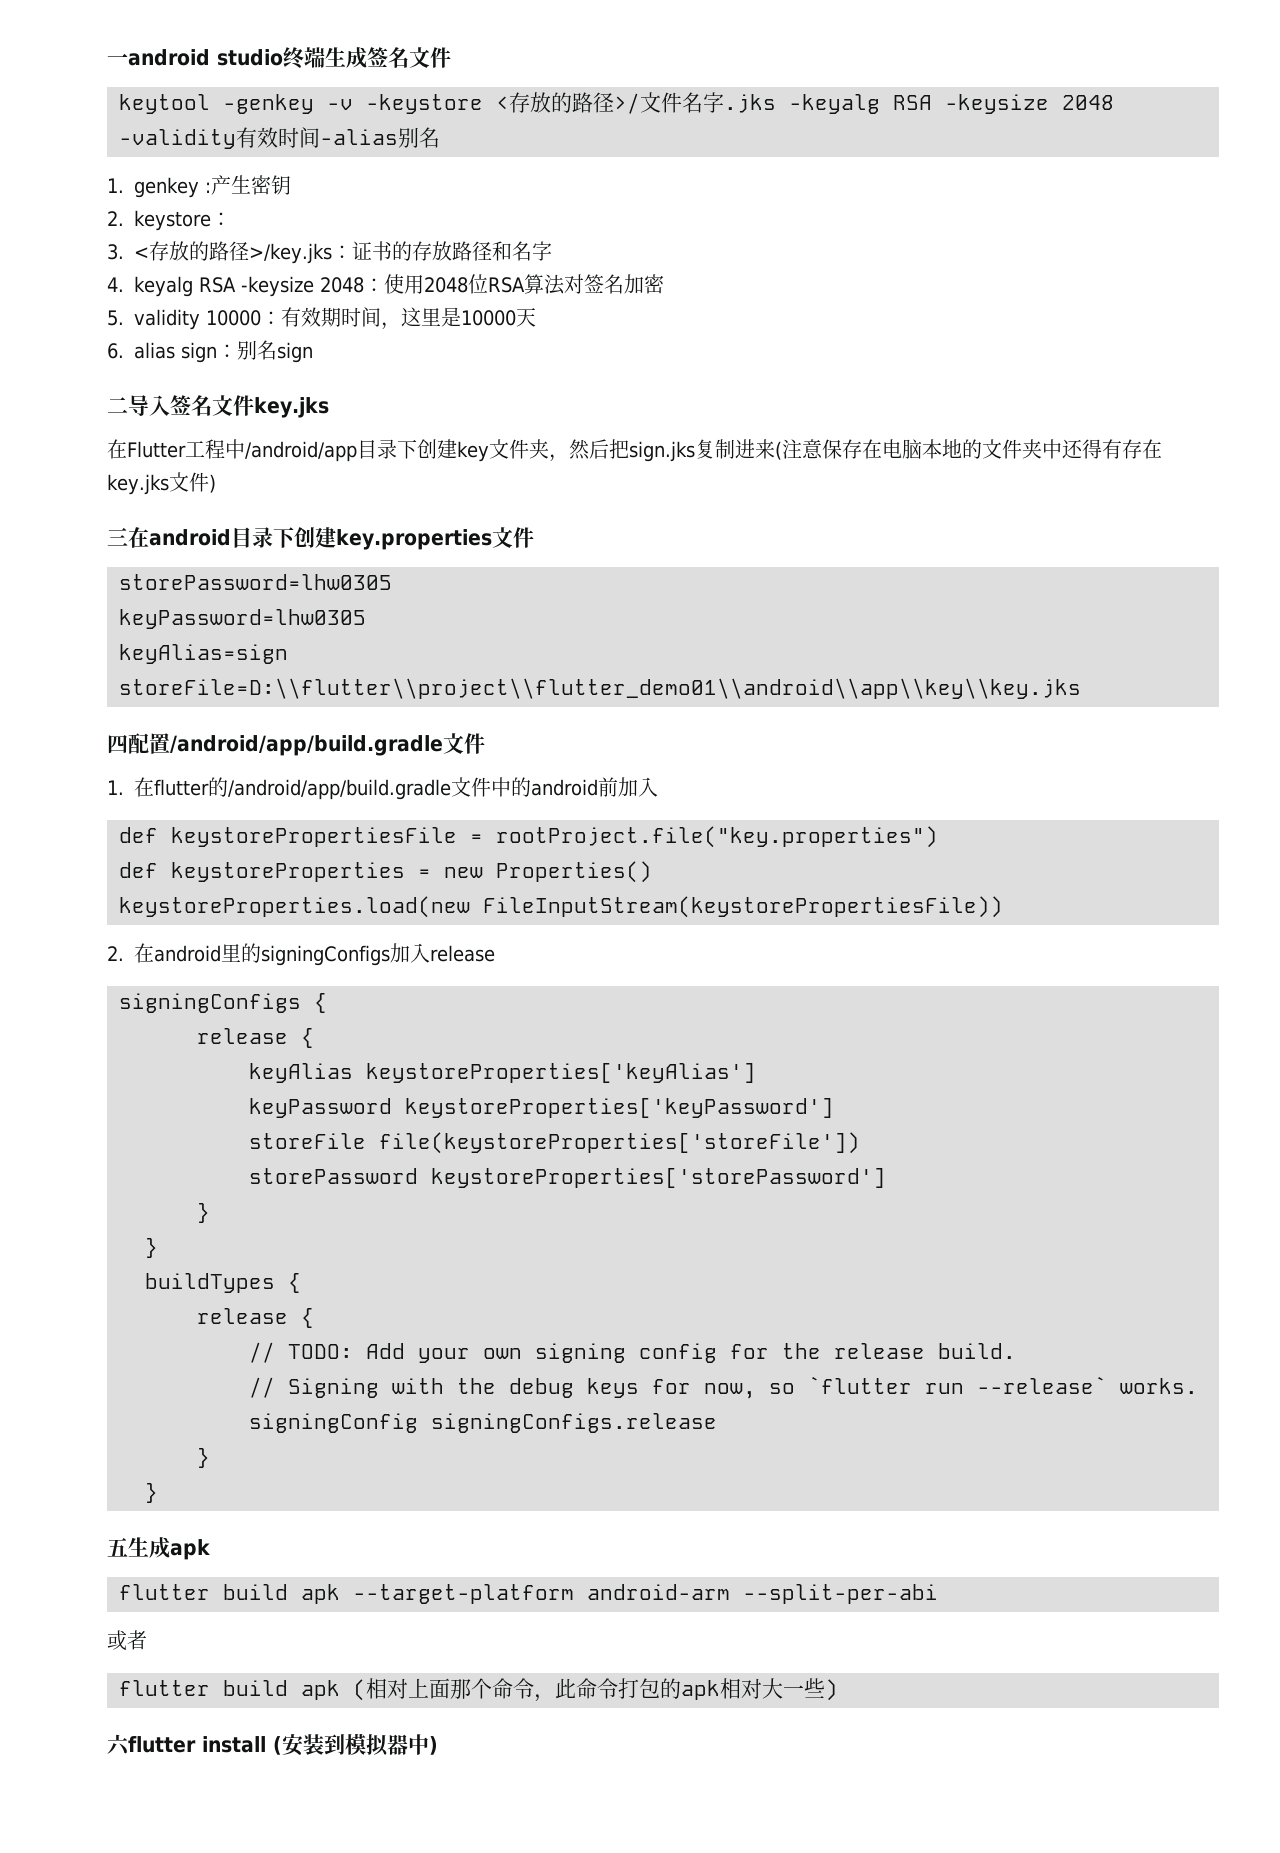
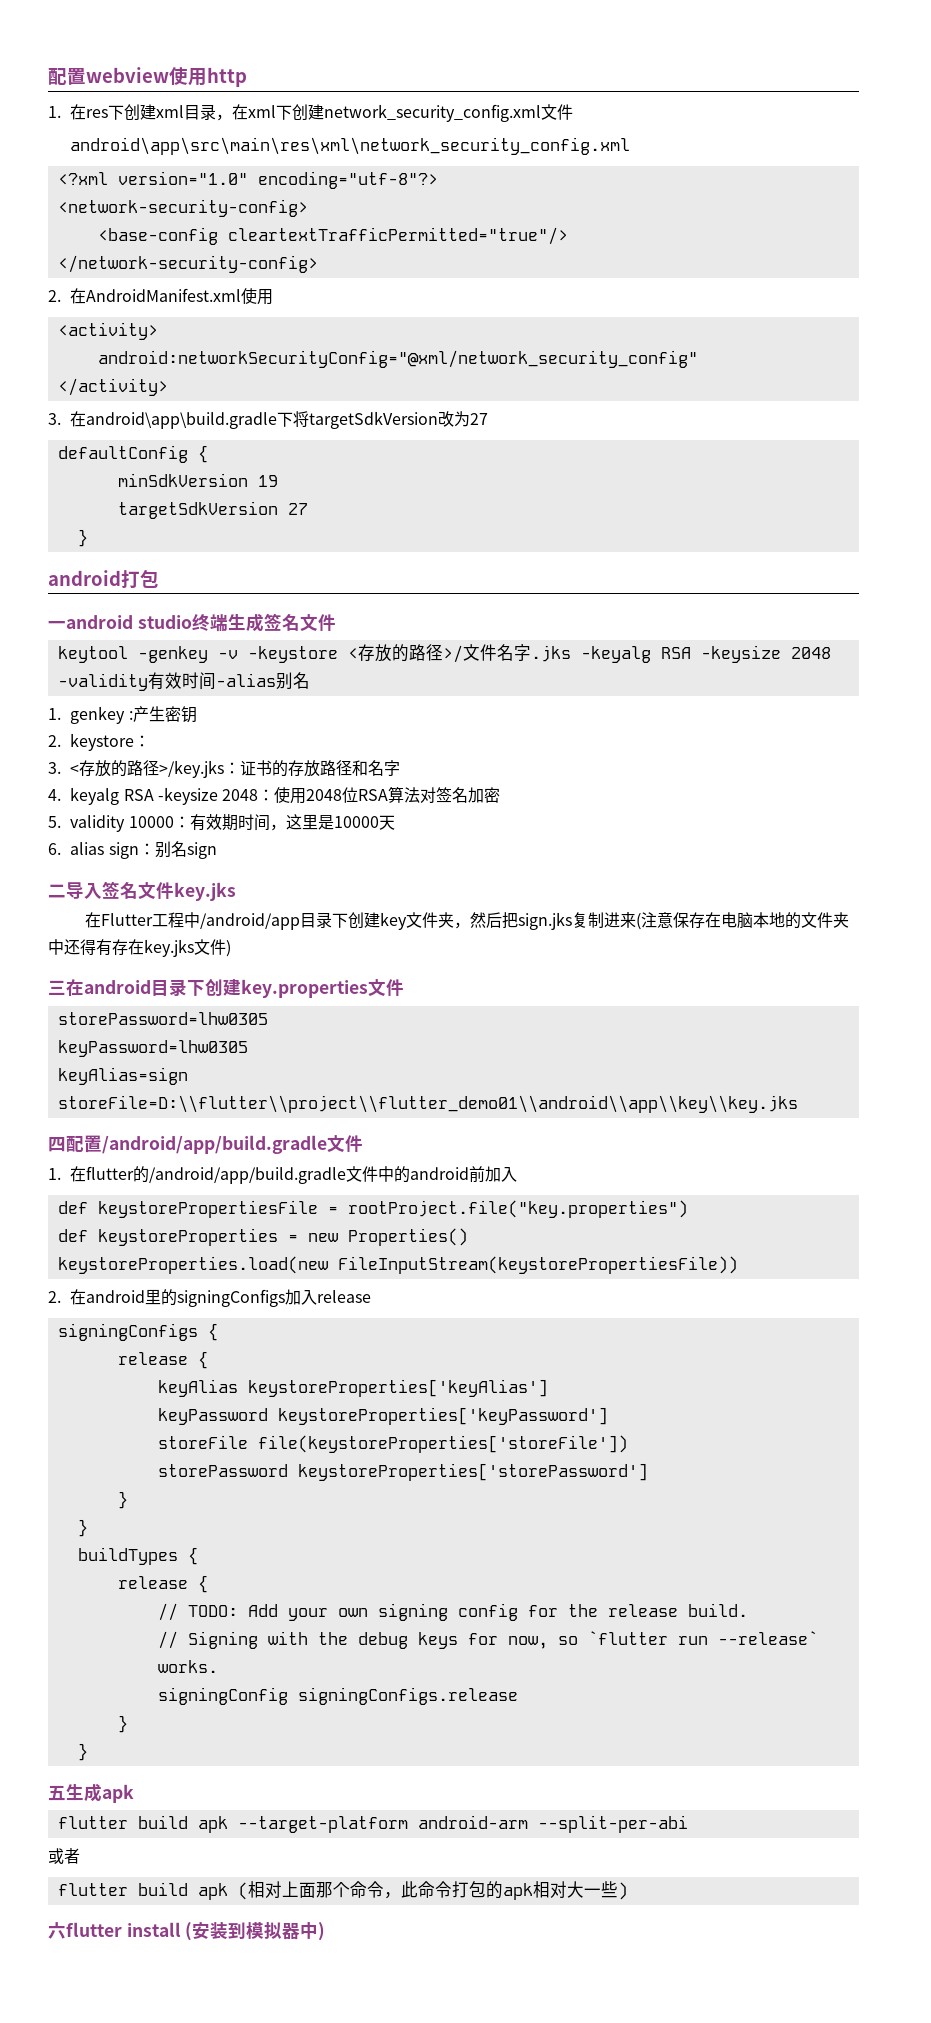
(107, 59) none -> [48,67,247,87] [48,104,574,122] [70,137,631,155] [57,171,438,189] [57,199,308,217] [97,227,568,245] [57,255,318,273] [48,288,274,305] [57,322,158,340] [97,350,698,368] [57,378,168,396] [48,411,489,429] [57,445,208,463] [117,473,278,487] [117,501,308,519] [77,529,88,547] [48,569,159,588] 配置webview使用http // 1.在res下创建xml目录，在xml下创建network_security_config.xml文件 // android\app\src\main\res\xml\network_security_config.xml // <?xml version="1.0" encoding="utf-8"?> // <network-security-config> // <base-config cleartextTrafficPermitted="true"/> // </network-security-config> // 2.在AndroidManifest.xml使用 // <activity> // android:networkSecurityConfig="@xml/network_security_config" // </activity> // 3.在android\app\build.gradle下将targetSdkVersion改为27 // defaultConfig { // minSdkVersion 19 // targetSdkVersion 27 // } // android打包 //

